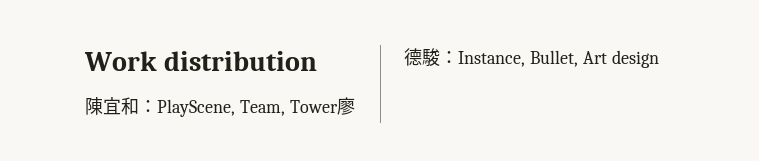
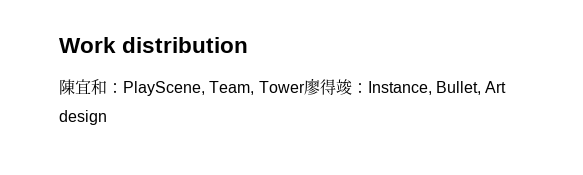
[404,48,440,67] 德駿 -> [319,79,352,95] 得竣

